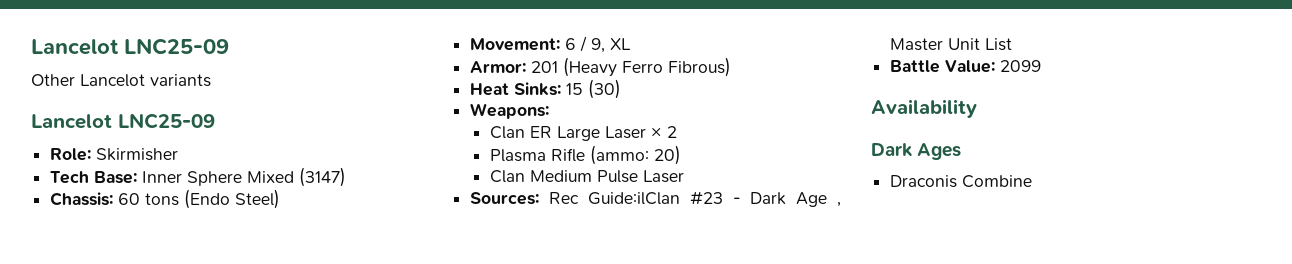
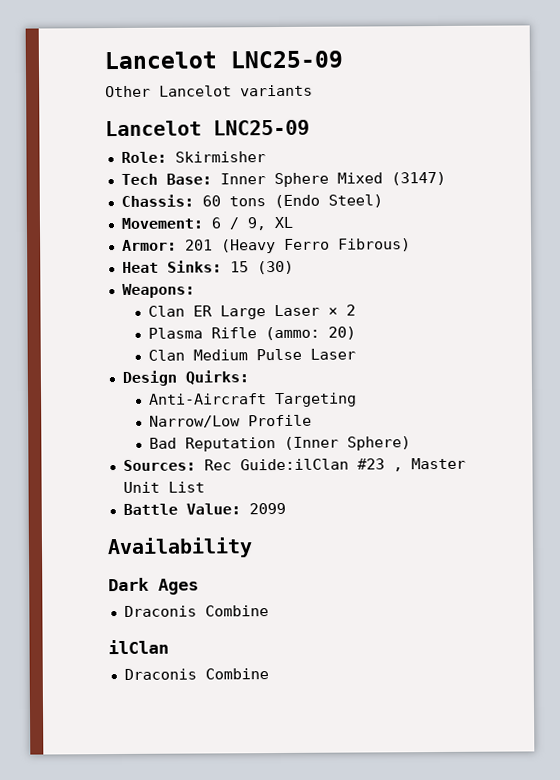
(684, 176) none -> [121,370,249,386] [149,392,358,408] [149,414,313,428] [149,436,412,452] // Design Quirks: // Anti-Aircraft Targeting // Narrow/Low Profile // Bad Reputation (Inner Sphere)
[732,192,828,207] - Dark Age -> (385, 464) none
(1033, 181) none -> [108,639,169,655] [123,668,269,680] // ilClan // Draconis Combine

